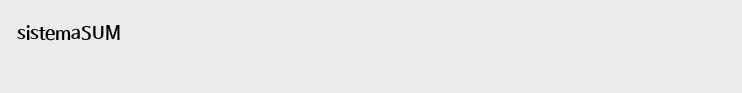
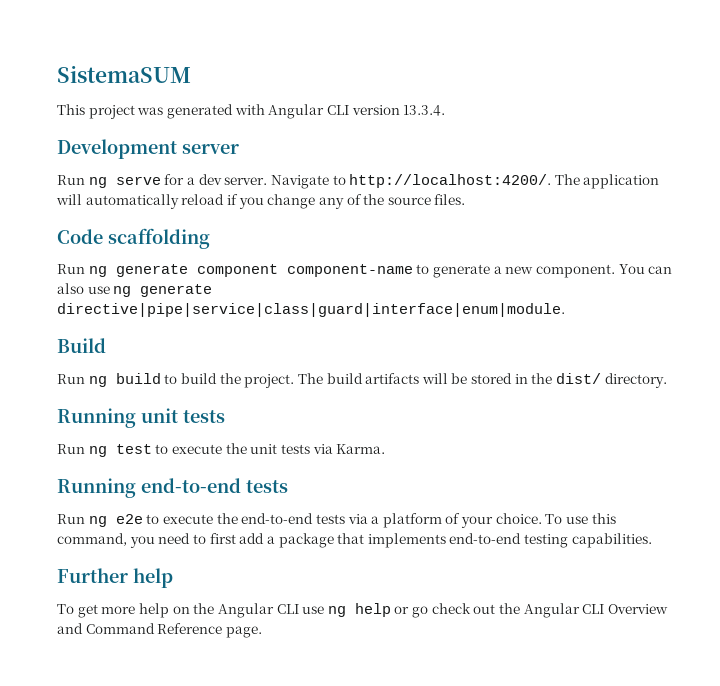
[17,25,121,41] sistemaSUM -> [57,65,191,83] [57,104,446,119] [57,139,239,159] [57,174,660,189] [56,194,466,209] [57,228,210,249] [57,264,673,278] [57,283,213,297] [57,303,565,317] [57,338,106,353] [57,373,667,388] [57,408,225,428] [57,443,386,457] [57,478,288,498] [57,513,616,528] [57,533,652,548] [57,568,173,588] [57,603,668,618] [57,623,262,638] SistemaSUM // This project was generated with Angular CLI version 13.3.4. // Development server // Run ng serve for a dev server. Navigate to http://localhost:4200/. The application will automatically reload if you change any of the source files. // Code scaffolding // Run ng generate component component-name to generate a new component. You can also use ng generate directive|pipe|service|class|guard|interface|enum|module. // Build // Run ng build to build the project. The build artifacts will be stored in the dist/ directory. // Running unit tests // Run ng test to execute the unit tests via Karma. // Running end-to-end tests // Run ng e2e to execute the end-to-end tests via a platform of your choice. To use this command, you need to first add a package that implements end-to-end testing capabilities. // Further help // To get more help on the Angular CLI use ng help or go check out the Angular CLI Overview and Command Reference page.

